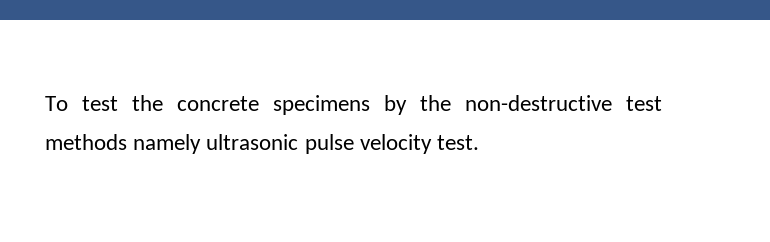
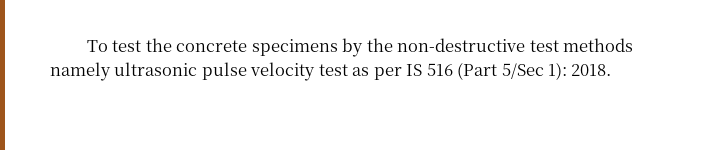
[437,135,480,150] test. -> [318,62,612,80] test as per IS 516 (Part 5/Sec 1): 2018.

